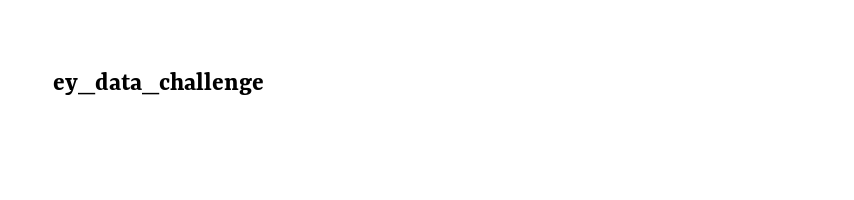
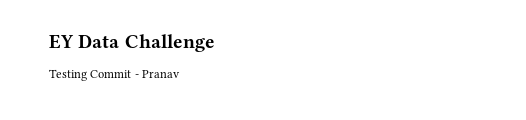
[53,72,264,95] ey_data_challenge -> [49,34,215,52] [49,69,181,81] EY Data Challenge // Testing Commit - Pranav

